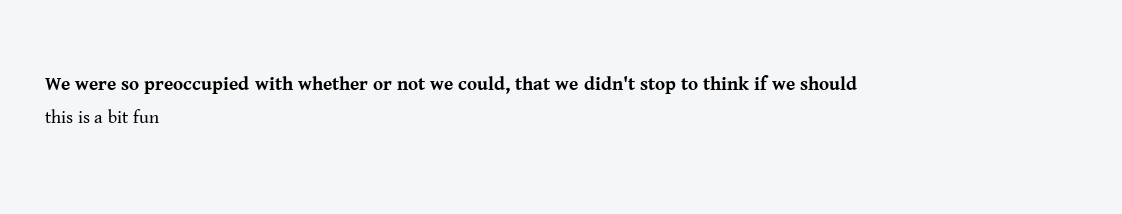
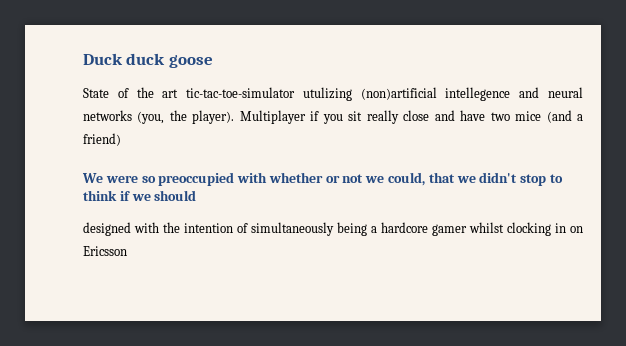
(45, 84) none -> [83,53,213,68] [83,87,583,101] [83,110,583,124] [83,133,121,146] Duck duck goose // State of the art tic-tac-toe-simulator utulizing (non)artificial intellegence and neural networks (you, the player). Multiplayer if you sit really close and have two mice (and a friend) //
[45,109,159,123] this is a bit fun -> [83,222,583,236] [83,246,127,256] designed with the intention of simultaneously being a hardcore gamer whilst clocking in on Ericsson

